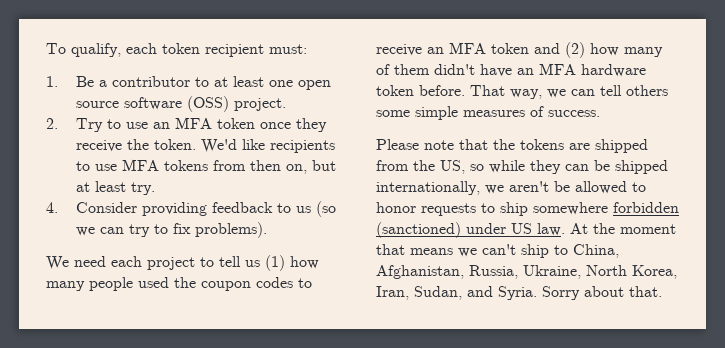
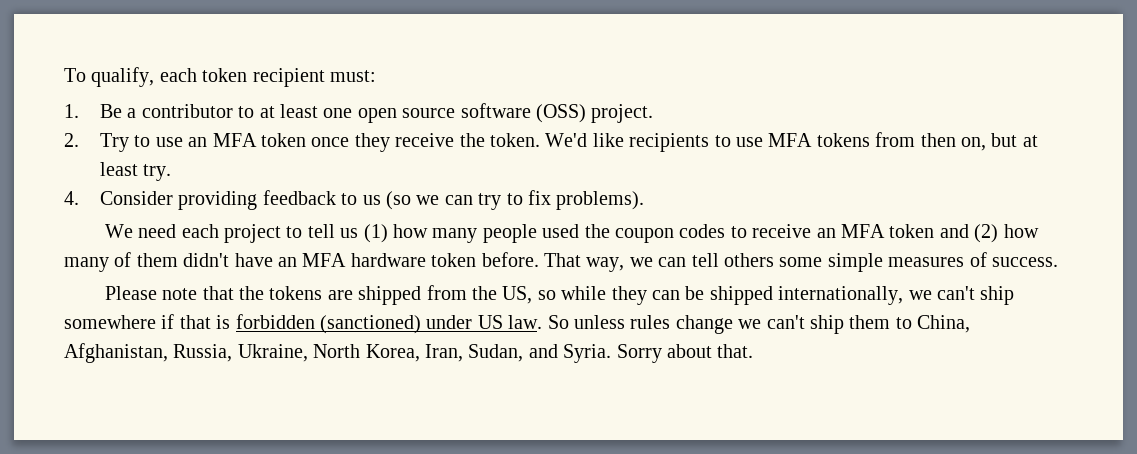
[509,181,646,194] [376,202,608,216] aren't be allowed to honor requests to ship somewhere -> [937,286,1015,305] [64,314,231,329] can't ship somewhere if that is
[570,223,676,234] [376,244,549,258] At the moment that means we can't ship -> [547,315,891,334] So unless rules change we can't ship them

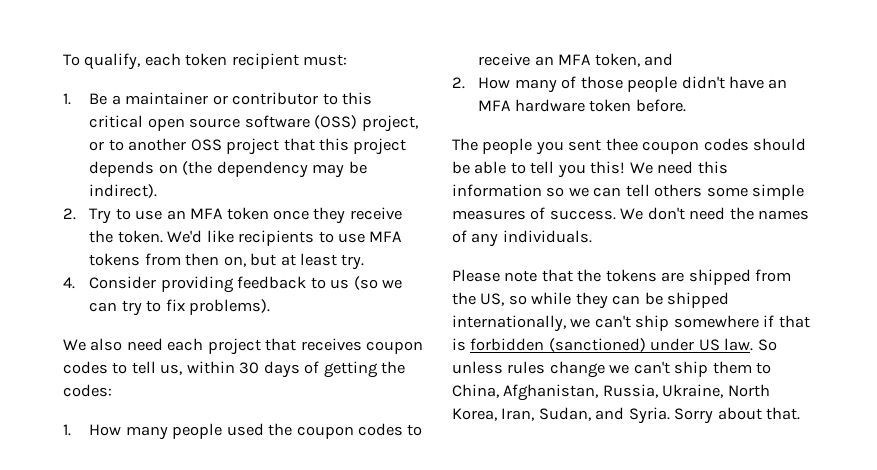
[141,103,654,123] contributor to at least one open source software (OSS) project. -> [125,92,373,105] [89,115,418,132] [89,138,407,155] [89,161,367,178] [89,184,158,198] maintainer or contributor to this critical open source software (OSS) project, or to another OSS project that this project depends on (the dependency may be indirect).
(133, 231) none -> [90,338,123,351] also
[286,224,429,243] to tell us (1) how -> [265,338,424,354] [63,361,406,378] [63,384,112,397] [63,424,122,436] that receives coupon codes to tell us, within 30 days of getting the codes: // 1. How
[889,224,1039,243] [64,252,178,272] token and (2) how many of them -> [594,53,674,67] [452,76,678,93] token, and // 2. How many of those people
[544,253,625,272] That way, -> [452,138,807,155] [452,161,728,178] [452,184,565,197] // The people you sent thee coupon codes should be able to tell you this! We need this information so
(1058, 262) none -> [620,207,810,220] [452,230,592,247] We don't need the names of any individuals.

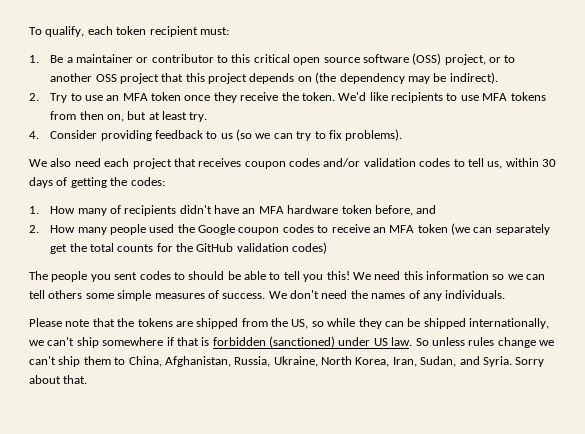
(108, 367) none -> [323,158,451,167] and/or validation codes
(168, 433) none -> [109,205,437,216] [29,225,107,235] of recipients didn't have an MFA hardware token before, and // 2. How many
(293, 429) none -> [198,224,236,235] Google
[594,53,674,67] [452,76,788,93] [478,99,686,112] token, and // 2. How many of those people didn't have an MFA hardware token before. -> [417,223,550,235] [50,242,328,254] token (we can separately get the total counts for the GitHub validation codes)
[605,138,749,154] thee coupon codes -> [139,271,185,280] codes to

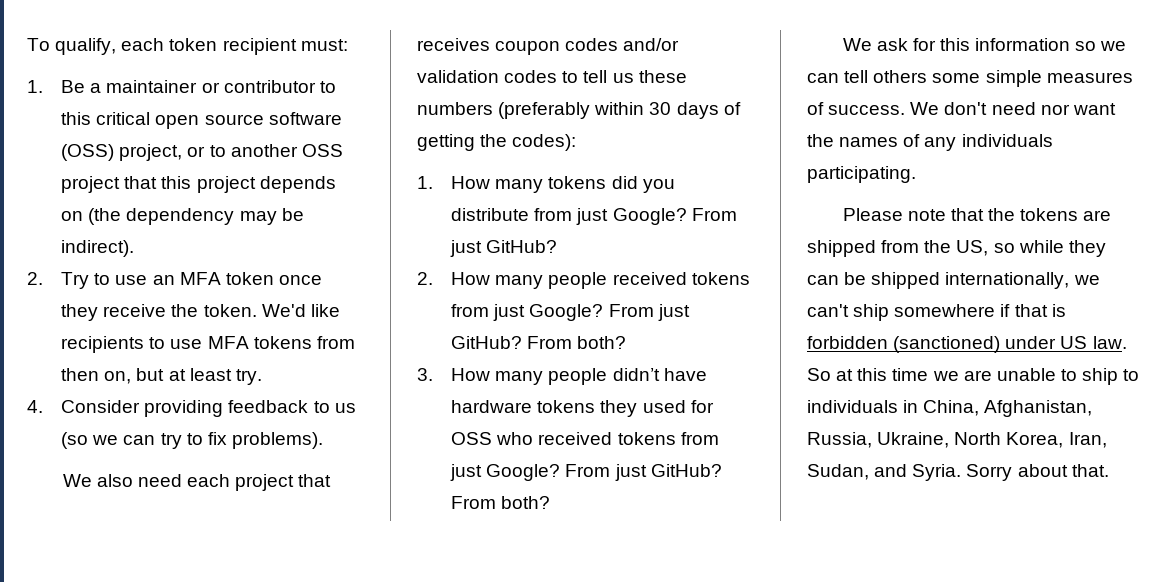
[487,161,503,169] us, -> [612,70,687,83] [417,102,591,119] us these numbers (preferably
[130,177,165,186] codes: -> [512,134,577,151] codes):
[109,205,437,216] [29,223,550,235] [50,242,328,254] [29,271,401,282] of recipients didn't have an MFA hardware token before, and // 2. How many people used the Google coupon codes to receive an MFA token (we can separately get the total counts for the GitHub validation codes) // The people you sent codes to should be able to tell you this! We need -> [548,176,675,193] [451,208,737,225] [450,240,558,257] [417,272,750,289] [451,304,690,321] [451,336,627,349] [417,368,707,385] [451,400,714,417] [451,432,719,445] [450,464,722,481] [451,496,551,509] [842,38,936,51] tokens did you distribute from just Google? From just GitHub? // 2. How many people received tokens from just Google? From just GitHub? From both? // 3. How many people didn’t have hardware tokens they used for OSS who received tokens from just Google? From just GitHub? From both? // We ask for
(348, 294) none -> [1040,103,1116,115] nor want
[445,290,506,299] individuals. -> [961,134,1053,147] [807,166,916,183] individuals participating.
[431,337,554,348] [29,356,126,367] unless rules change we can't ship them to -> [836,368,1140,385] [807,400,919,413] at this time we are unable to ship to individuals in

